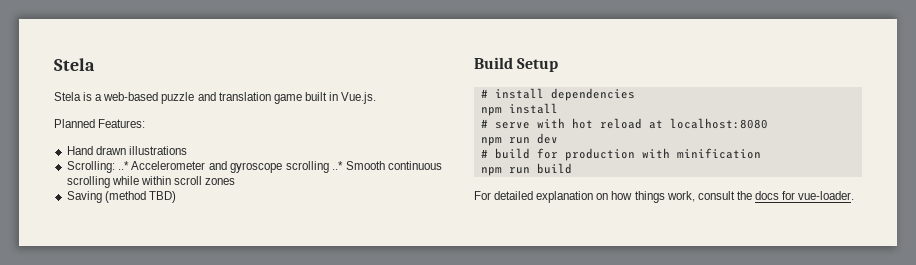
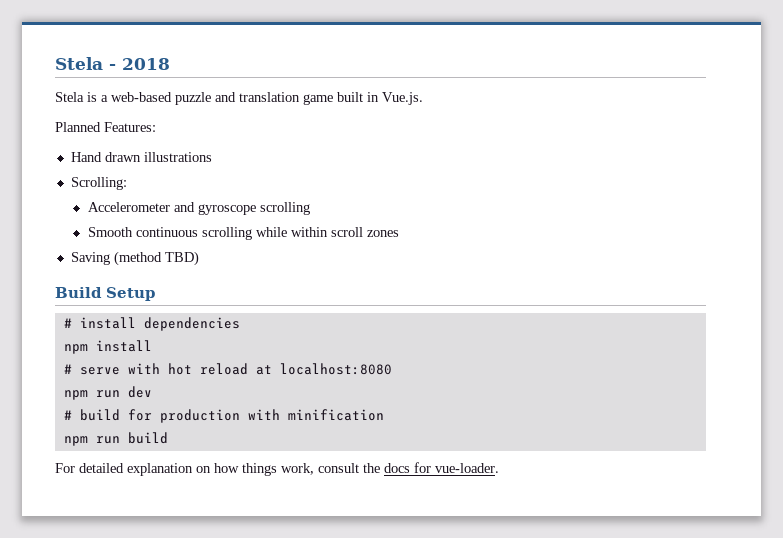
[54,58,95,71] Stela -> [55,57,170,70] Stela - 2018
[118,161,130,170] ..* -> (127, 183) //
[332,161,344,170] ..* -> (310, 208) //

